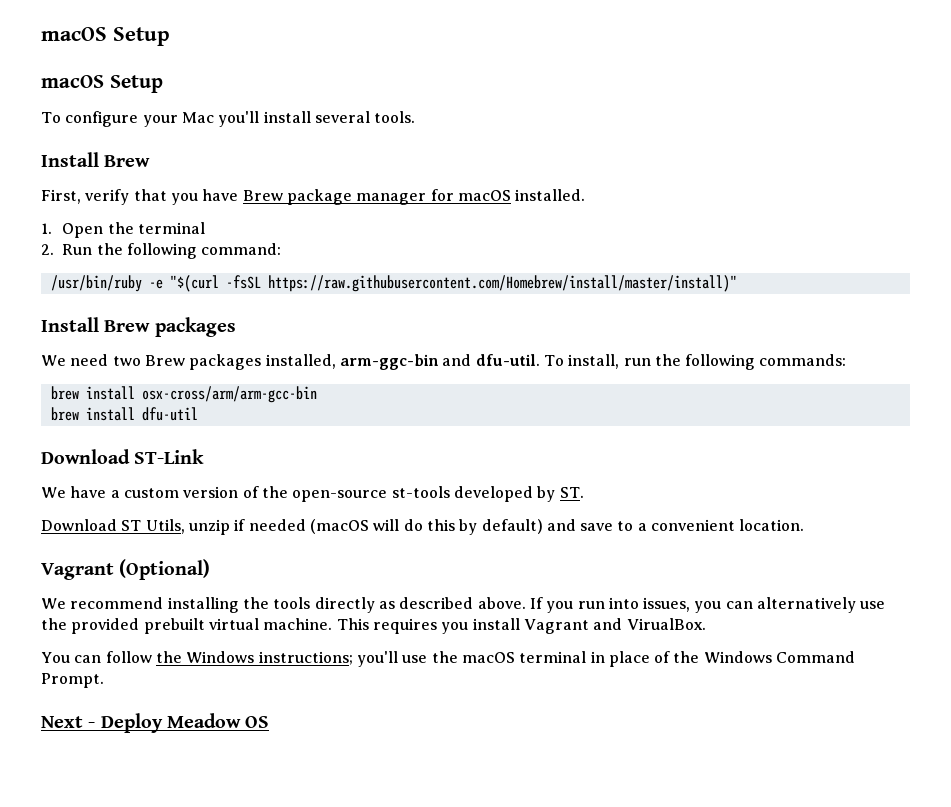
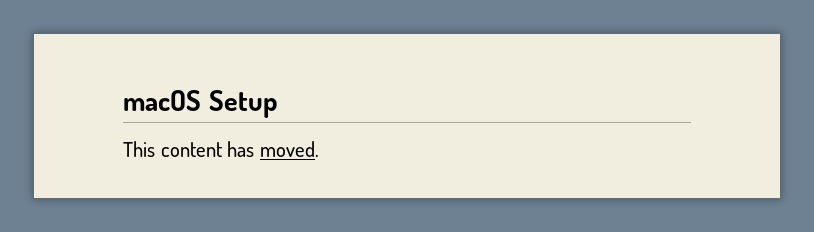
[41,27,170,46] [41,75,163,93] [41,111,416,127] [41,152,151,167] [41,189,586,205] [41,222,206,238] [41,243,282,259] [50,275,737,292] [41,317,236,337] [41,354,847,370] [50,386,317,403] [50,407,198,421] [41,449,205,464] [41,486,584,502] [41,519,805,535] [41,559,211,580] [41,597,886,613] [41,618,706,634] [41,651,856,667] [41,673,104,688] [41,713,270,733] macOS Setup // macOS Setup // To configure your Mac you'll install several tools. // Install Brew // First, verify that you have Brew package manager for macOS installed. // 1. Open the terminal // 2. Run the following command: // /usr/bin/ruby -e "$(curl -fsSL https://raw.githubusercontent.com/Homebrew/install/master/install)" // Install Brew packages // We need two Brew packages installed, arm-ggc-bin and dfu-util. To install, run the following commands: // brew install osx-cross/arm/arm-gcc-bin // brew install dfu-util // Download ST-Link // We have a custom version of the open-source st-tools developed by ST. // Download ST Utils, unzip if needed (macOS will do this by default) and save to a convenient location. // Vagrant (Optional) // We recommend installing the tools directly as described above. If you run into issues, you can alternatively use the provided prebuilt virtual machine. This requires you install Vagrant and VirualBox. // You can follow the Windows instructions; you'll use the macOS terminal in place of the Windows Command Prompt. // Next - Deploy Meadow OS -> [123,90,278,118] [123,141,319,157] macOS Setup // This content has moved.

